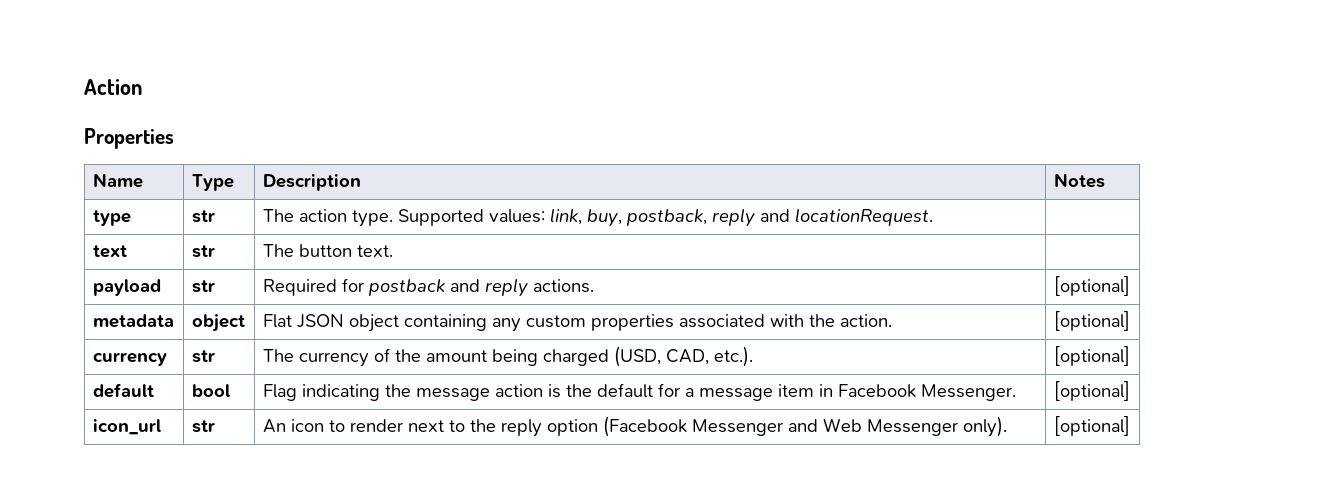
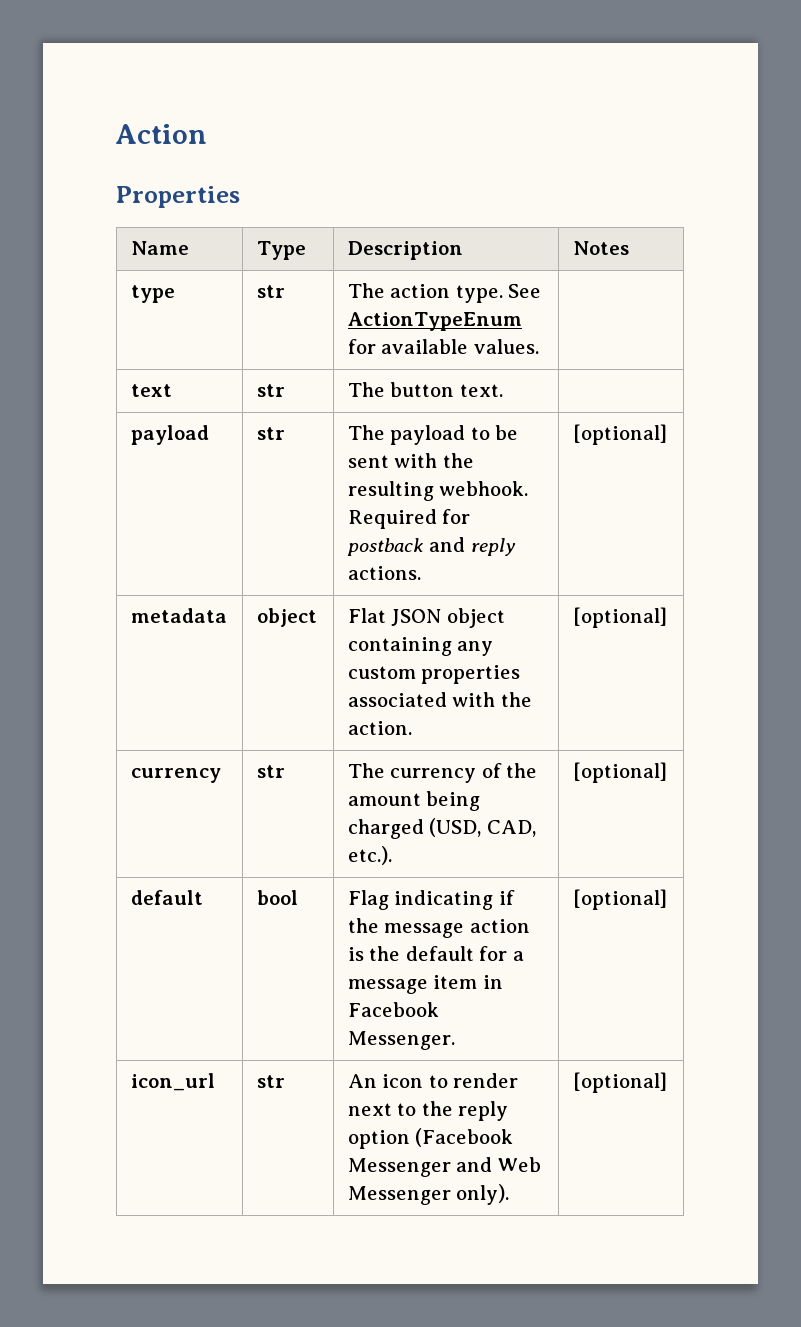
[397,208,933,227] Supported values: link, buy, postback, reply and locationRequest. -> [508,284,542,298] [347,312,522,331] [347,339,539,354] See ActionTypeEnum for available values.
(215, 286) none -> [347,425,519,445] [347,453,474,468] [347,481,529,501] The payload to be sent with the resulting webhook.
(380, 392) none -> [498,890,515,905] if

